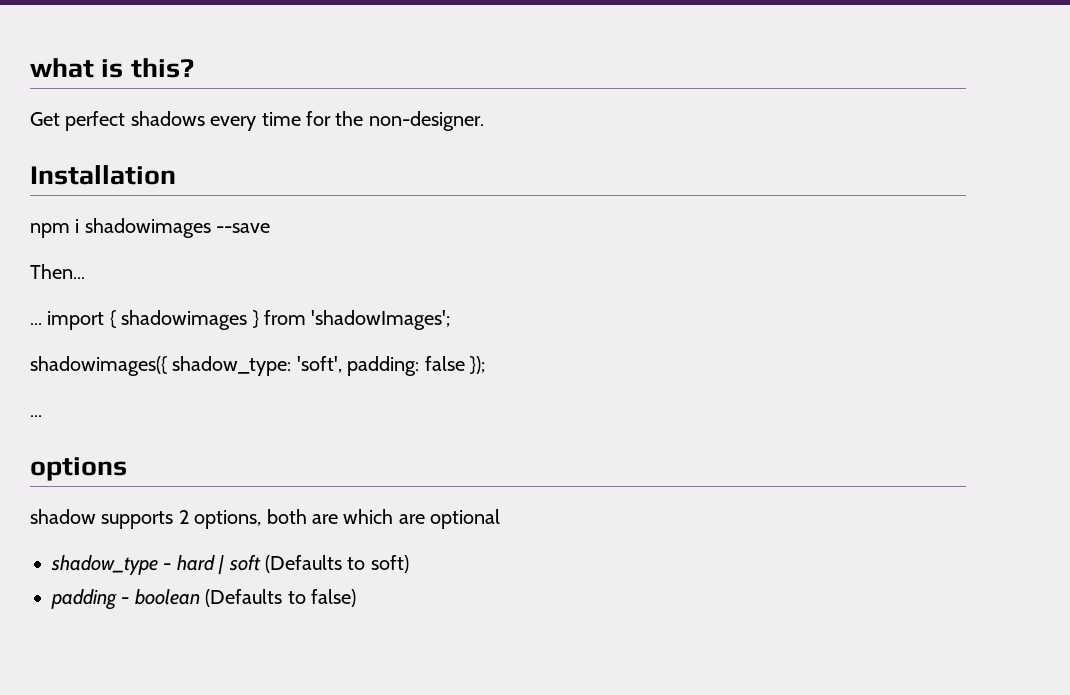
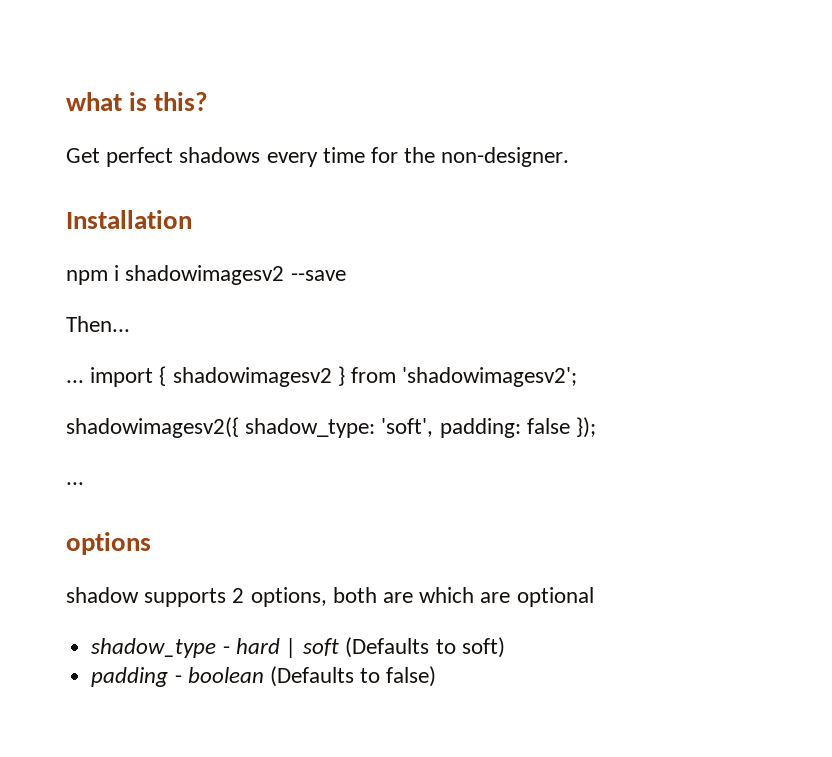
[84,218,211,238] shadowimages -> [125,265,285,285] shadowimagesv2
[121,310,248,330] shadowimages -> [172,367,332,387] shadowimagesv2
[311,310,451,330] [30,356,167,376] 'shadowImages'; // shadowimages({ -> [402,367,578,387] [66,417,239,438] 'shadowimagesv2'; // shadowimagesv2({

